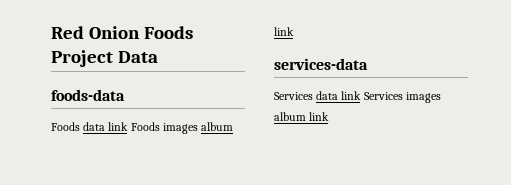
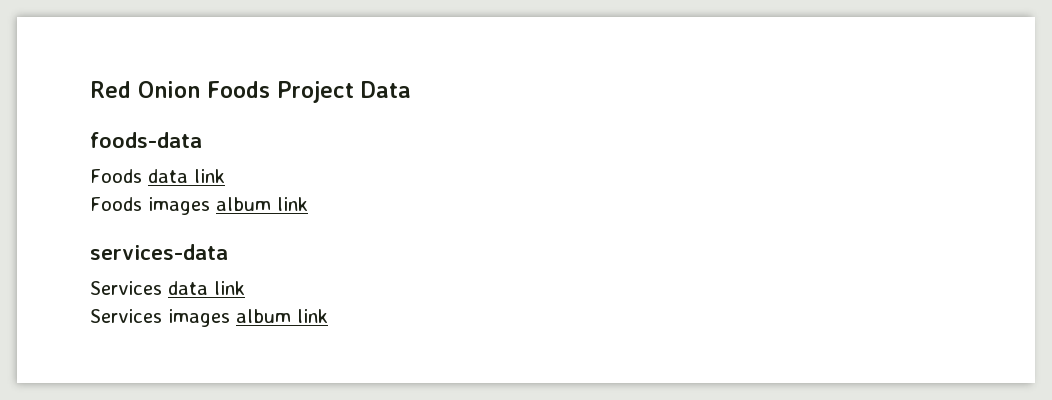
(129, 126) none -> (225, 176) //
(362, 95) none -> (245, 288) //

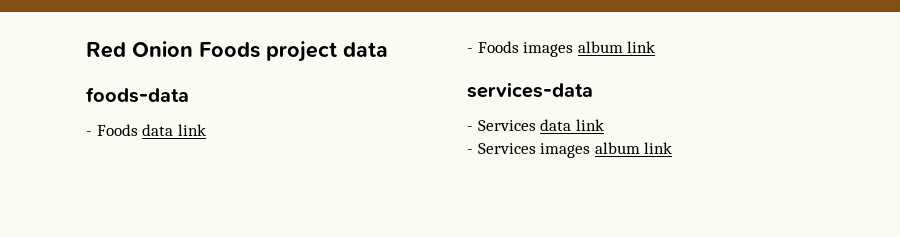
[276,81,411,103] Project Data -> [266,41,388,62] project data
(202, 140) none -> [86,131,92,136] -
(225, 176) none -> [467,48,473,53] -
(228, 252) none -> [467,126,473,131] -
(245, 288) none -> [467,149,473,154] -

